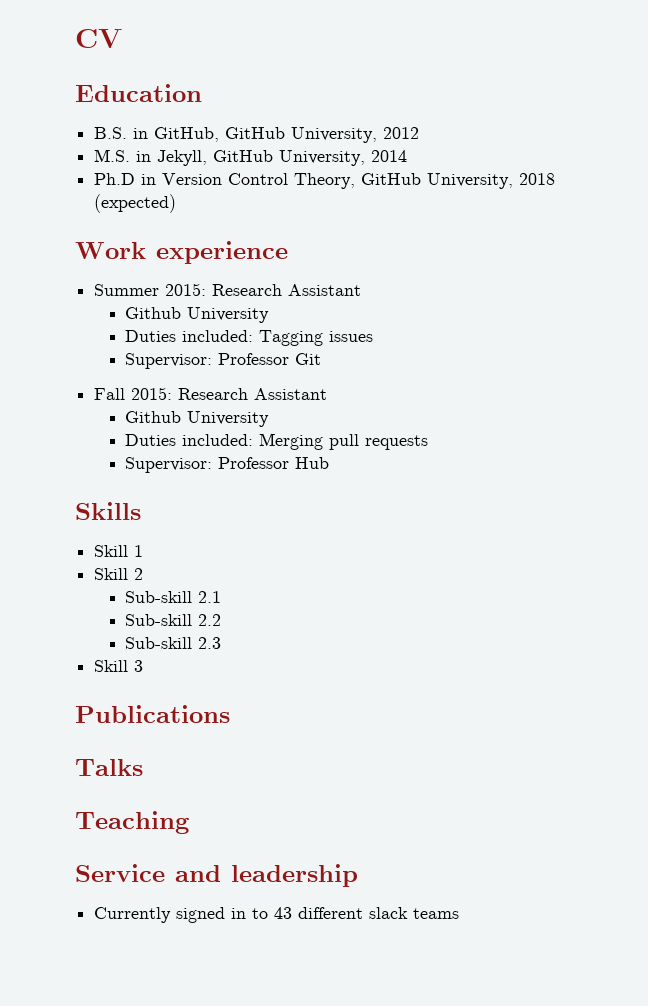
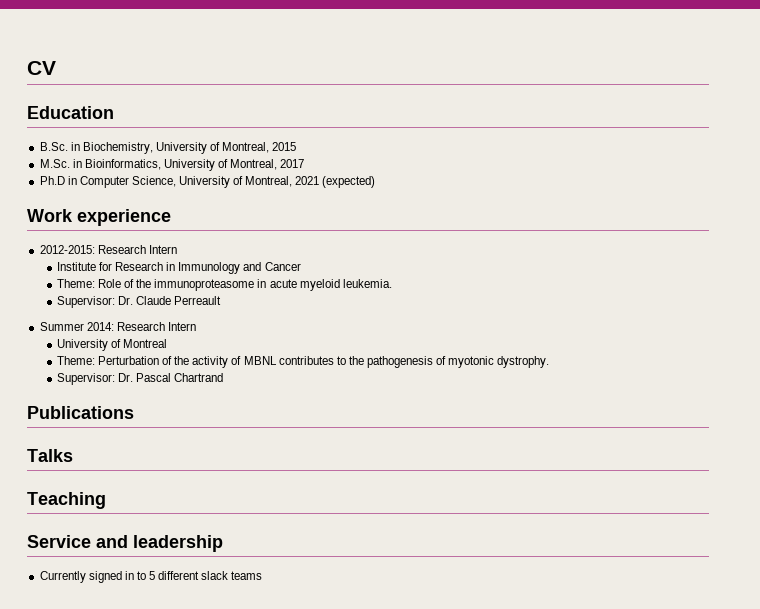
[94,127,420,143] [94,149,408,166] [94,173,556,189] [94,194,177,213] [75,241,288,264] [94,283,362,296] [125,307,270,323] [125,330,374,346] [125,353,322,369] [94,387,328,400] [125,411,270,427] [125,433,429,450] [125,457,330,473] [75,502,141,520] [94,545,144,557] [94,568,144,580] [125,591,222,603] [125,614,222,626] [125,637,222,649] [94,660,144,672] B.S. in GitHub, GitHub University, 2012 // M.S. in Jekyll, GitHub University, 2014 // Ph.D in Version Control Theory, GitHub University, 2018 (expected) // Work experience // Summer 2015: Research Assistant // Github University // Duties included: Tagging issues // Supervisor: Professor Git // Fall 2015: Research Assistant // Github University // Duties included: Merging pull requests // Supervisor: Professor Hub // Skills // Skill 1 // Skill 2 // Sub-skill 2.1 // Sub-skill 2.2 // Sub-skill 2.3 // Skill 3 -> [39,142,297,154] [39,159,305,171] [39,176,376,188] [27,209,171,226] [39,245,177,254] [56,262,301,274] [56,279,392,291] [56,296,222,308] [39,322,196,331] [56,339,168,351] [56,356,550,368] [56,373,224,385] B.Sc. in Biochemistry, University of Montreal, 2015 // M.Sc. in Bioinformatics, University of Montreal, 2017 // Ph.D in Computer Science, University of Montreal, 2021 (expected) // Work experience // 2012-2015: Research Intern // Institute for Research in Immunology and Cancer // Theme: Role of the immunoproteasome in acute myeloid leukemia. // Supervisor: Dr. Claude Perreault // Summer 2014: Research Intern // University of Montreal // Theme: Perturbation of the activity of MBNL contributes to the pathogenesis of myotonic dystrophy. // Supervisor: Dr. Pascal Chartrand
[274,907,293,919] 43 -> [149,571,156,580] 5

